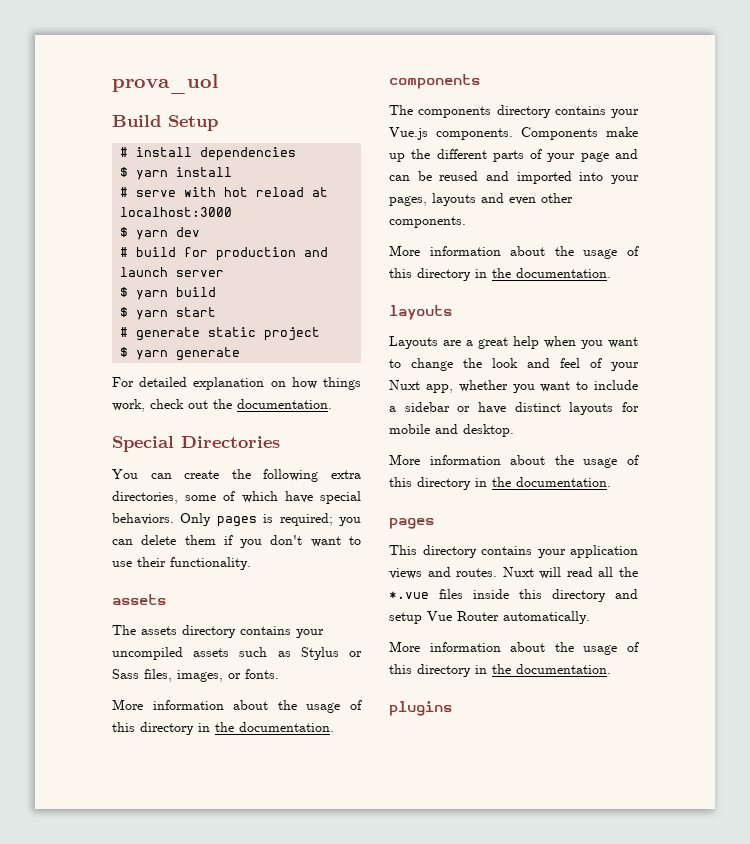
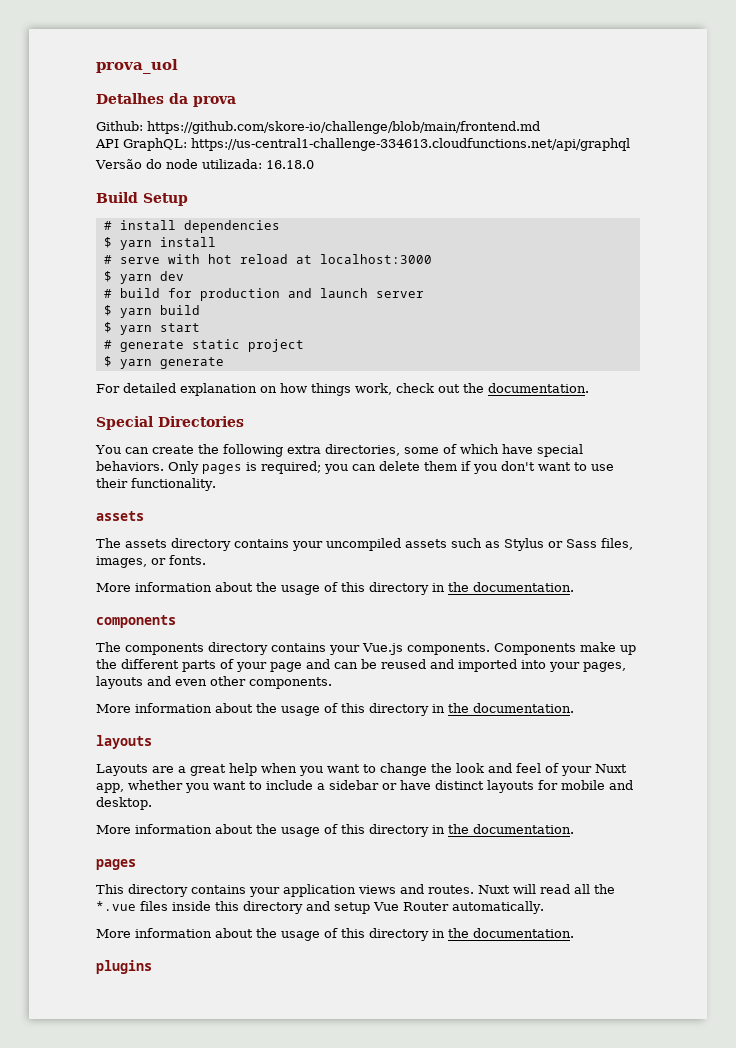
(218, 84) none -> [96,93,236,107] [96,121,540,134] [95,138,630,151] [95,159,314,169] // Detalhes da prova // Github: https://github.com/skore-io/challenge/blob/main/frontend.md // API GraphQL: https://us-central1-challenge-334613.cloudfunctions.net/api/graphql // Versão do node utilizada: 16.18.0

